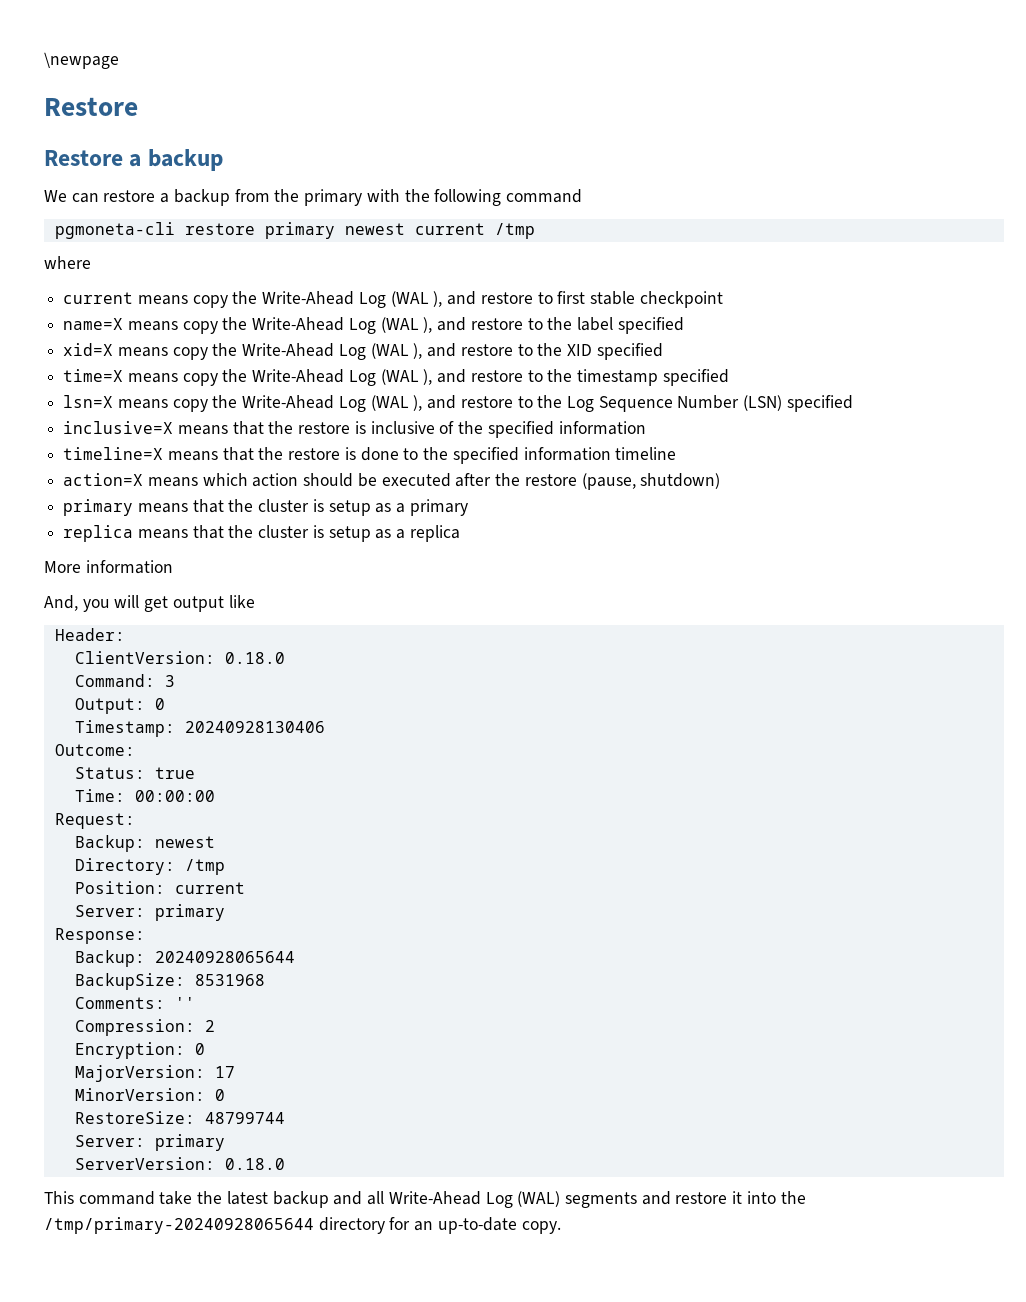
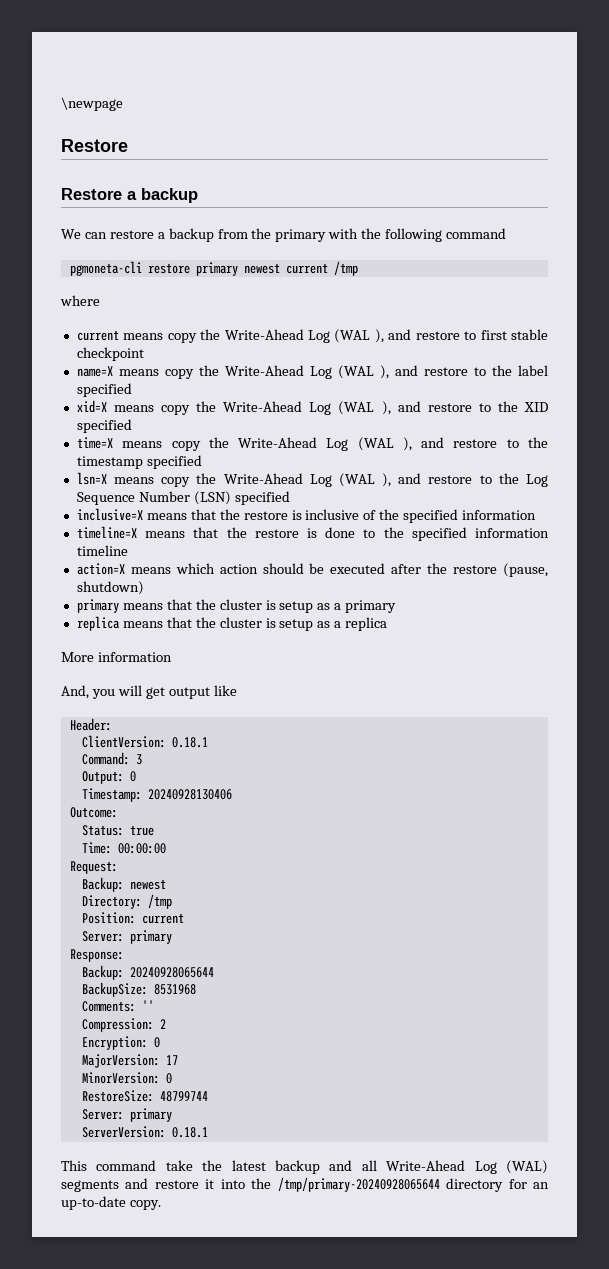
[224,652,285,664] 0.18.0 -> [171,737,208,748] 0.18.1
[224,1158,285,1170] 0.18.0 -> [171,1127,208,1138] 0.18.1

